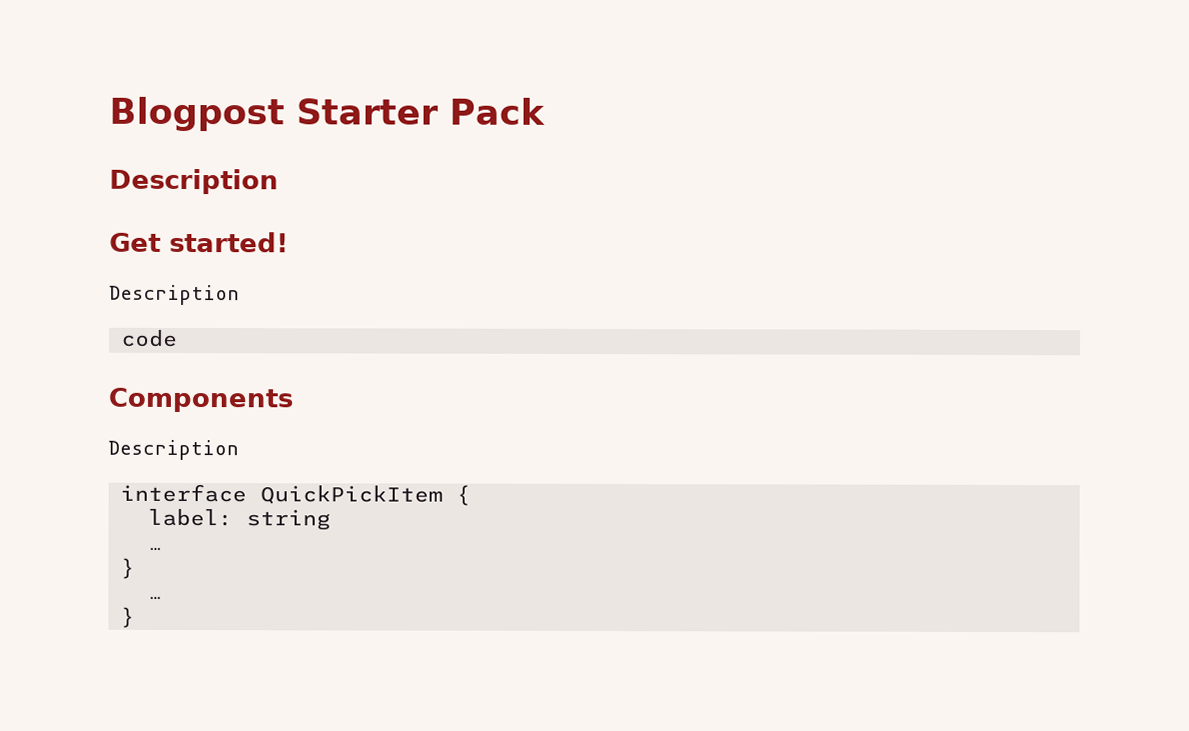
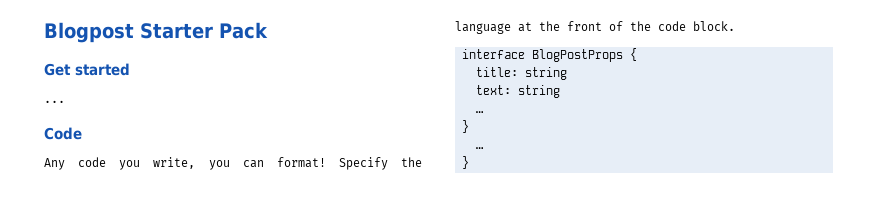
[109,168,279,195] [109,231,289,253] [109,284,240,306] [121,329,179,347] [108,387,293,413] [108,439,239,461] Description // Get started! // Description // code // Components // Description -> [44,63,130,76] [44,100,65,103] [44,127,82,140] [44,157,422,170] [455,21,735,34] Get started // ... // Code // Any code you write, you can format! Specify the language at the front of the code block.
[260,485,444,505] QuickPickItem -> [531,49,623,62] BlogPostProps
[148,508,234,527] label: -> [475,67,567,80] [475,85,511,95] title: string // text:

